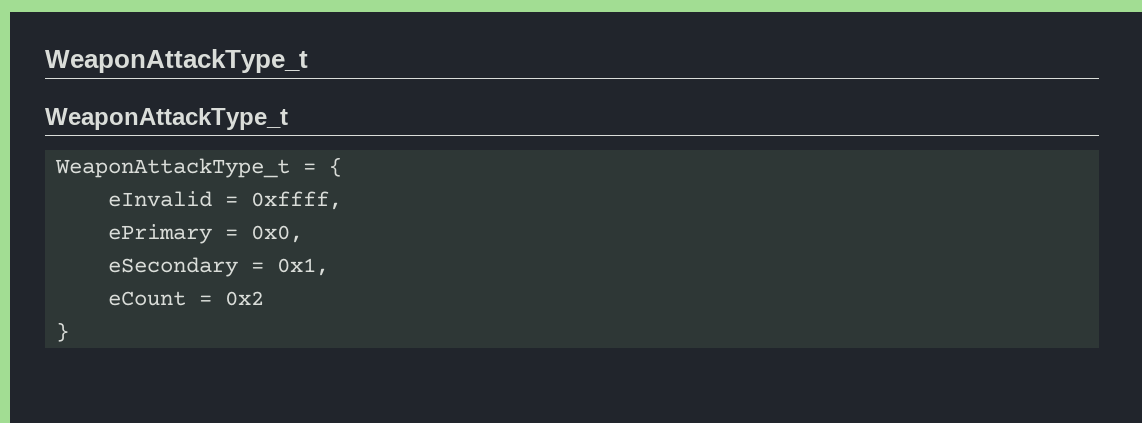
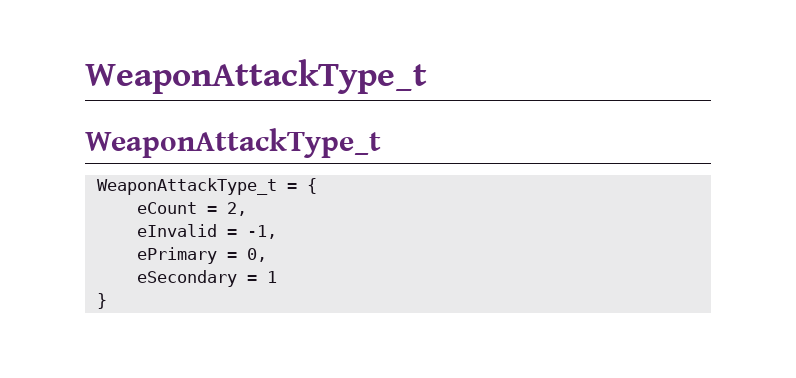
(343, 167) none -> [136,202,247,216] // eCount = 2,
[251,191,343,210] 0xffff, -> [246,225,277,239] -1,
[251,225,304,243] 0x0, -> [246,248,267,262] 0,
[277,258,330,276] [108,291,265,306] 0x1, // eCount = 0x2 -> [266,271,277,283] 1

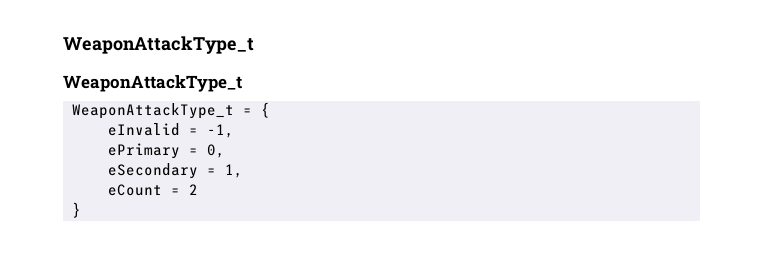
[136,202,247,216] // eCount = 2, -> (270, 110) none
[266,271,277,283] 1 -> [225,164,243,178] [108,184,198,196] 1, // eCount = 2

